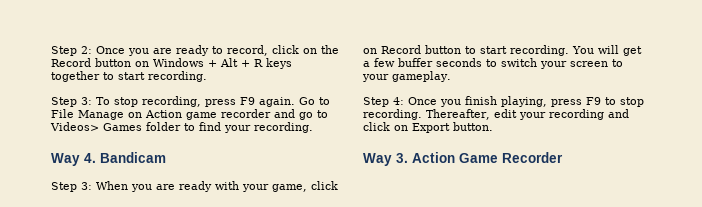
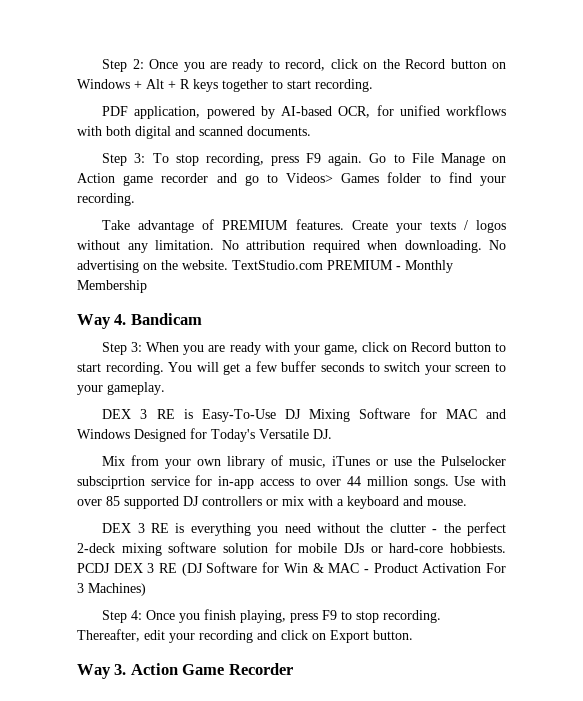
(207, 76) none -> [102,105,506,119] [77,126,311,139] // PDF application, powered by AI-based OCR, for unified workflows with both digital and scanned documents.
(313, 127) none -> [102,219,506,233] [77,240,506,253] [77,260,453,273] [77,280,147,293] // Take advantage of PREMIUM features. Create your texts / logos without any limitation. No attribution required when downloading. No advertising on the website. TextStudio.com PREMIUM - Monthly Membership
(451, 76) none -> [102,408,506,422] [77,428,332,442] [102,455,507,469] [77,475,507,489] [77,496,467,509] [102,522,507,536] [77,542,506,556] [77,562,506,576] [77,583,146,596] // DEX 3 RE is Easy-To-Use DJ Mixing Software for MAC and Windows Designed for Today's Versatile DJ. // Mix from your own library of music, iTunes or use the Pulselocker subsciprtion service for in-app access to over 44 million songs. Use with over 85 supported DJ controllers or mix with a keyboard and mouse. // DEX 3 RE is everything you need without the clutter - the perfect 2-deck mixing software solution for mobile DJs or hard-core hobbiests. PCDJ DEX 3 RE (DJ Software for Win & MAC - Product Activation For 3 Machines)

